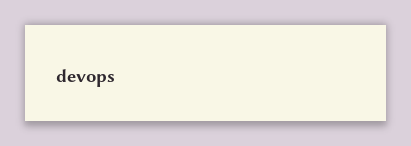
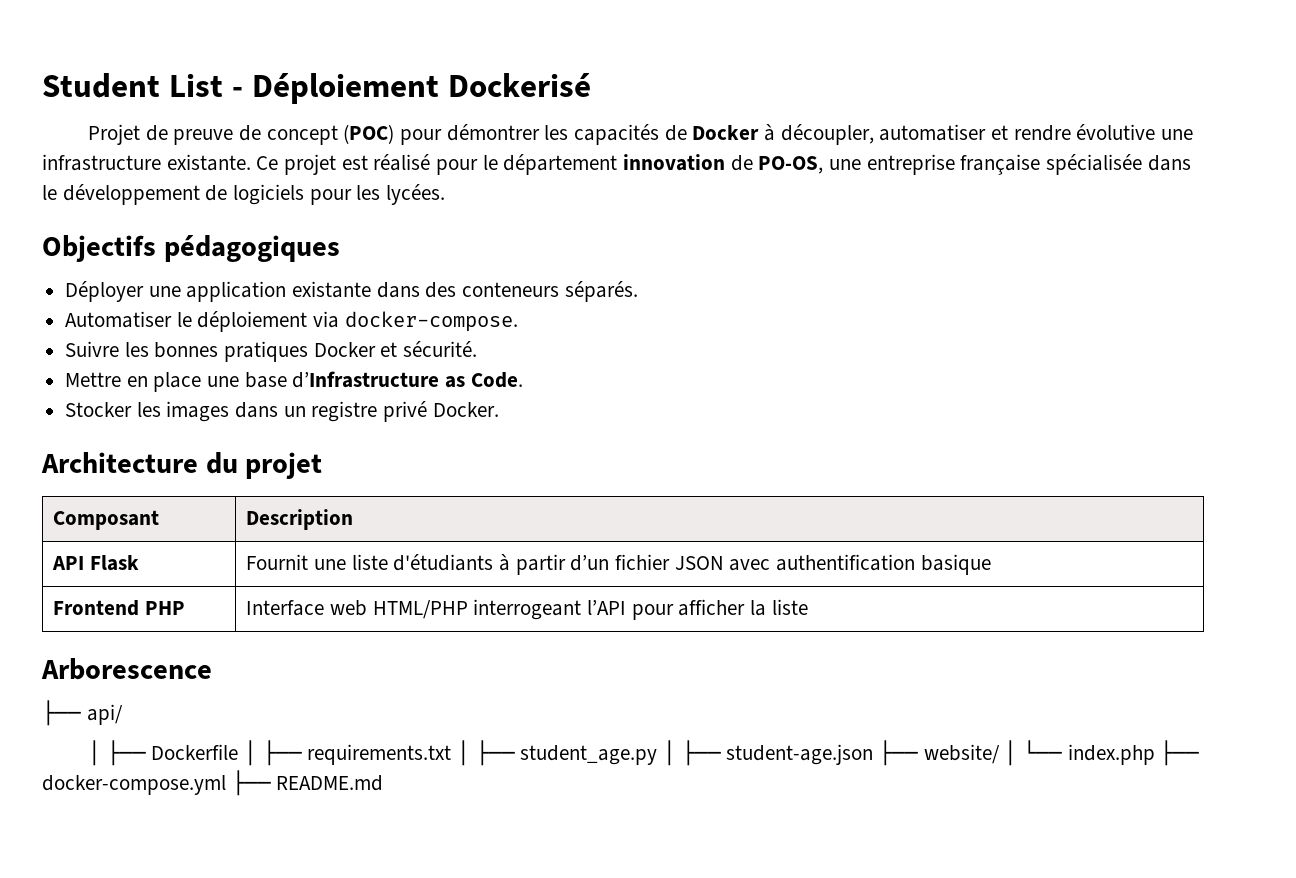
[56,69,115,87] devops -> [42,73,591,104] [88,124,1194,145] [42,154,1191,175] [42,184,446,205] [42,235,340,262] [65,281,638,302] [65,311,518,332] [65,341,478,362] [65,371,523,392] [65,401,499,422] [41,452,323,479] [53,510,160,530] [246,509,354,530] [52,555,140,571] [246,554,991,575] [53,600,186,616] [246,599,808,620] [41,658,212,680] [42,700,123,726] [88,740,1200,766] [42,770,384,796] Student List - Déploiement Dockerisé // Projet de preuve de concept (POC) pour démontrer les capacités de Docker à découpler, automatiser et rendre évolutive une infrastructure existante. Ce projet est réalisé pour le département innovation de PO-OS, une entreprise française spécialisée dans le développement de logiciels pour les lycées. // Objectifs pédagogiques // Déployer une application existante dans des conteneurs séparés. // Automatiser le déploiement via docker-compose. // Suivre les bonnes pratiques Docker et sécurité. // Mettre en place une base d’Infrastructure as Code. // Stocker les images dans un registre privé Docker. // Architecture du projet // Composant | Description // API Flask | Fournit une liste d'étudiants à partir d’un fichier JSON avec authentification basique // Frontend PHP | Interface web HTML/PHP interrogeant l’API pour afficher la liste // Arborescence // ├── api/ // │ ├── Dockerfile │ ├── requirements.txt │ ├── student_age.py │ ├── student-age.json ├── website/ │ └── index.php ├── docker-compose.yml ├── README.md

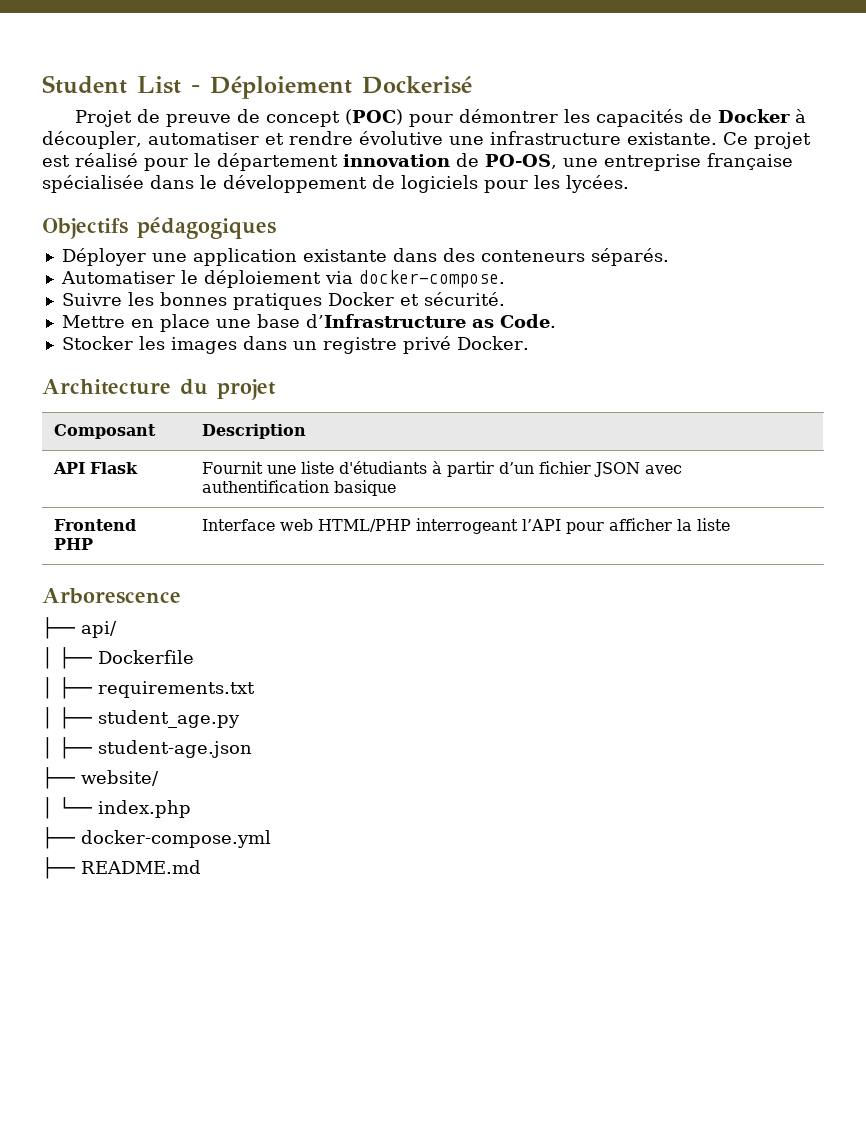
(239, 752) none -> (194, 657) //
(452, 754) none -> (255, 689) //
(658, 755) none -> (240, 719) //
(874, 754) none -> (252, 749) //
(1000, 754) none -> (159, 778) //
(1155, 754) none -> (191, 809) //
(226, 785) none -> (271, 839) //

